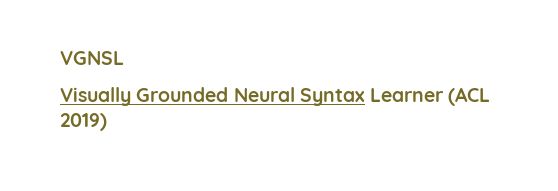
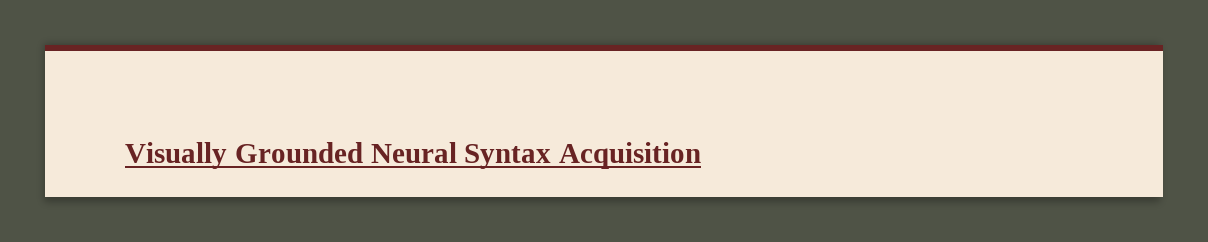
[60,51,124,65] VGNSL // -> (125, 155) none
[370,87,491,106] [60,113,107,131] Learner (ACL 2019) -> [559,142,702,169] Acquisition

